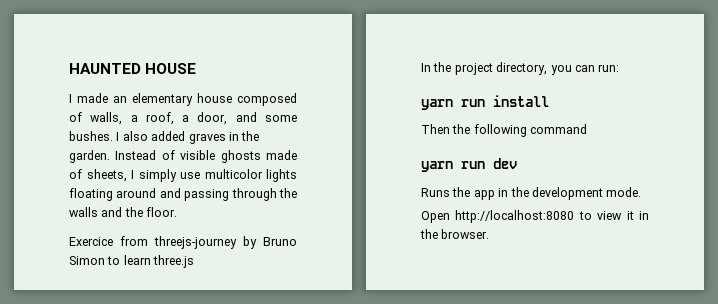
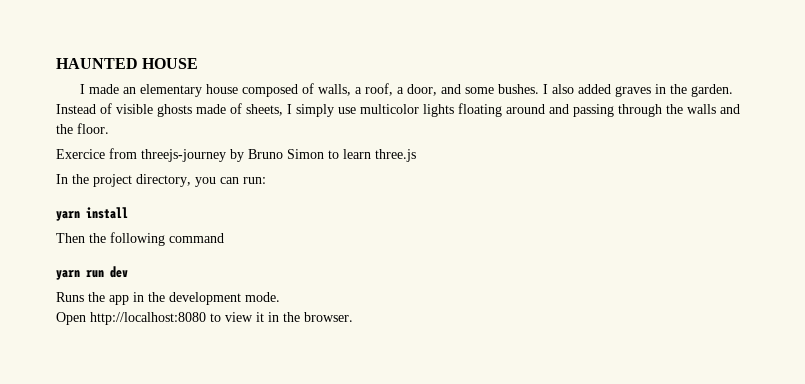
[461,99,485,107] run -> (80, 216) none

